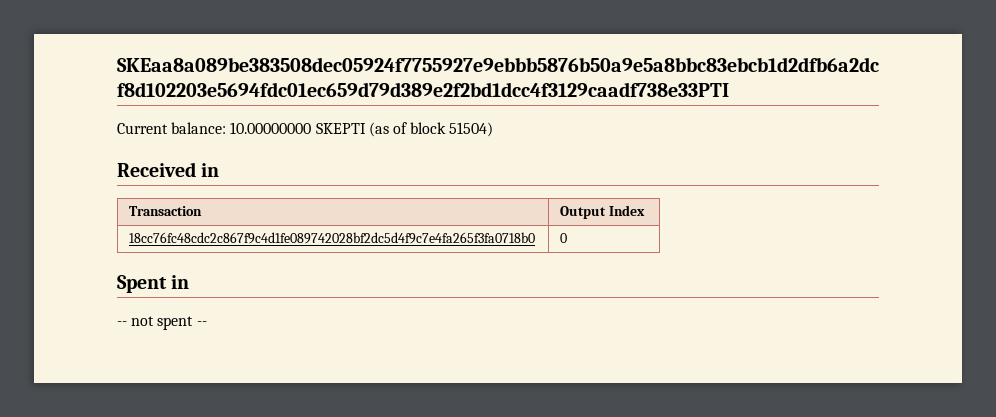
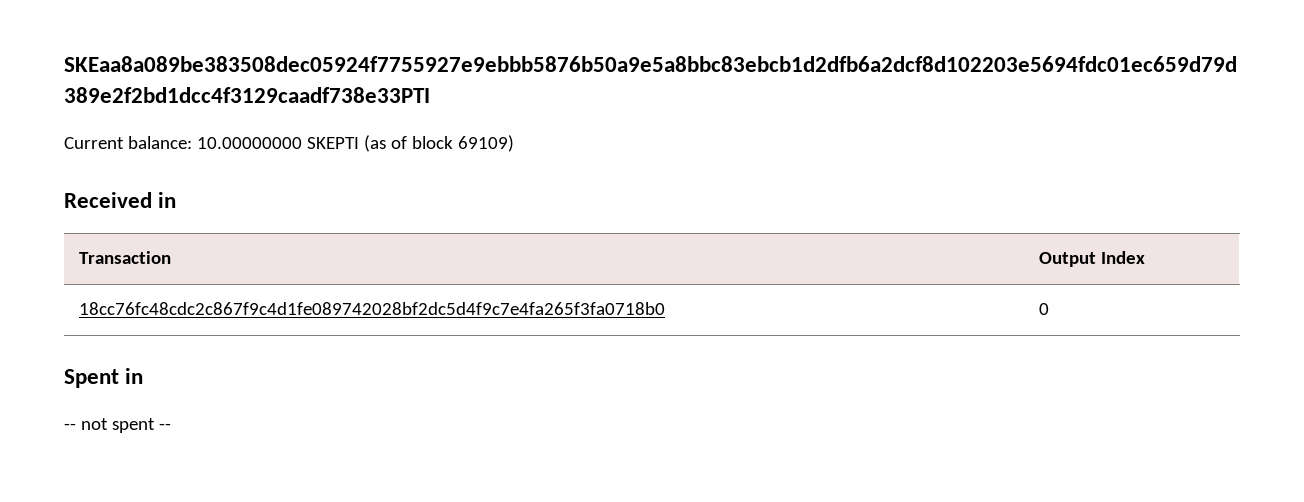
[449,122,494,137] 51504) -> [457,135,514,152] 69109)

